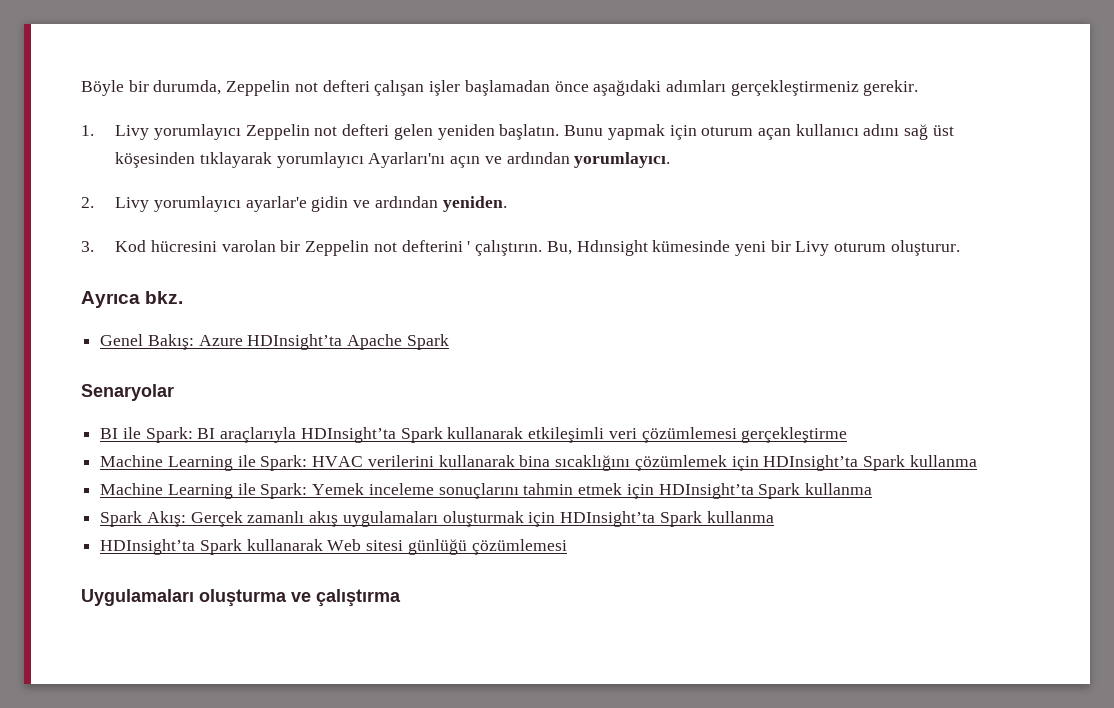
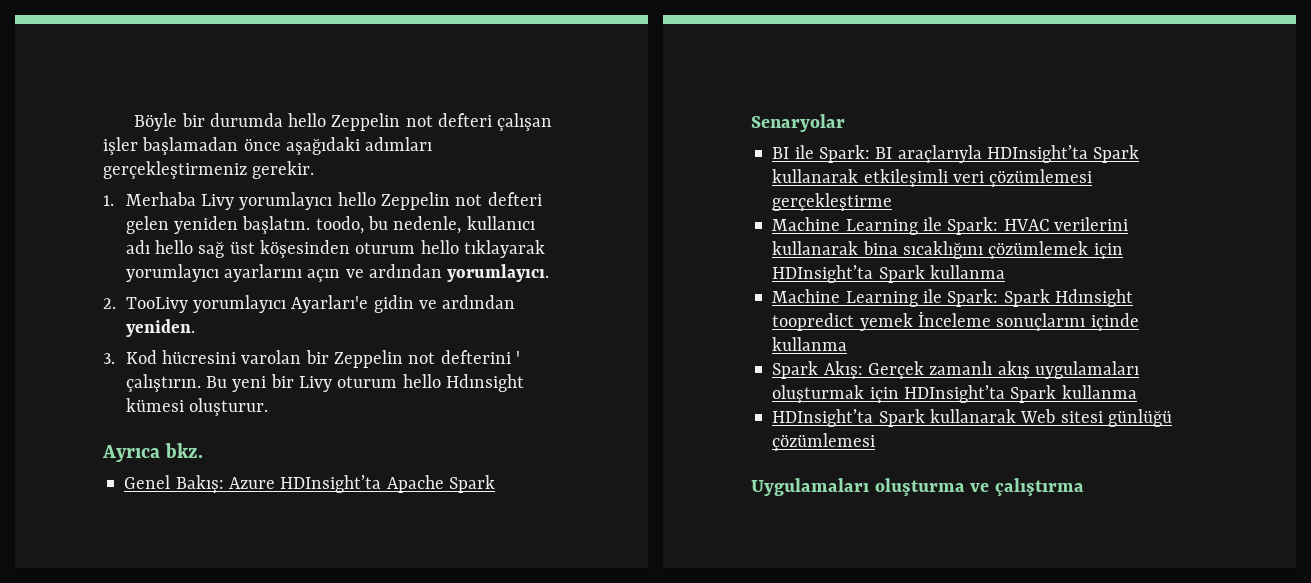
[153,80,222,95] durumda, -> [209,113,327,127] durumda hello
[115,124,242,140] Livy yorumlayıcı -> [125,192,376,210] Merhaba Livy yorumlayıcı hello
[564,124,900,140] Bunu yapmak için oturum açan kullanıcı adını -> [315,216,535,234] [125,240,194,254] toodo, bu nedenle, kullanıcı adı hello
(196, 160) none -> [355,240,459,254] oturum hello
[368,152,446,168] Ayarları'nı -> [224,264,303,282] ayarlarını
[115,196,307,212] Livy yorumlayıcı ayarlar'e -> [125,295,369,313] TooLivy yorumlayıcı Ayarları'e
[546,240,731,256] Bu, Hdınsight kümesinde -> [206,376,228,388] Bu
(887, 247) none -> [402,374,524,392] [125,398,184,412] hello Hdınsight kümesi
[312,483,801,499] Yemek inceleme sonuçlarını tahmin etmek için HDInsight’ta Spark -> [1003,289,1133,307] [772,311,1139,331] Spark Hdınsight toopredict yemek İnceleme sonuçlarını içinde

